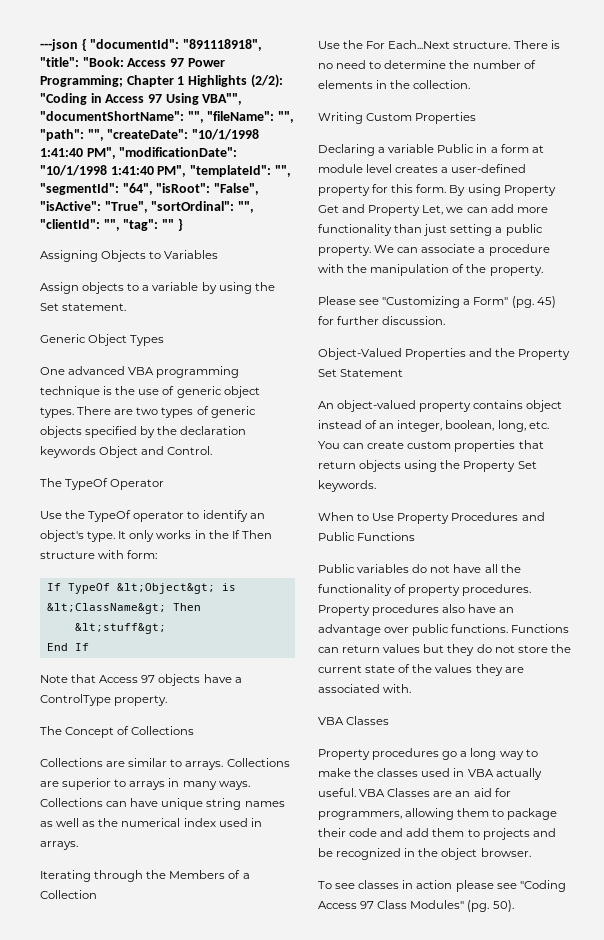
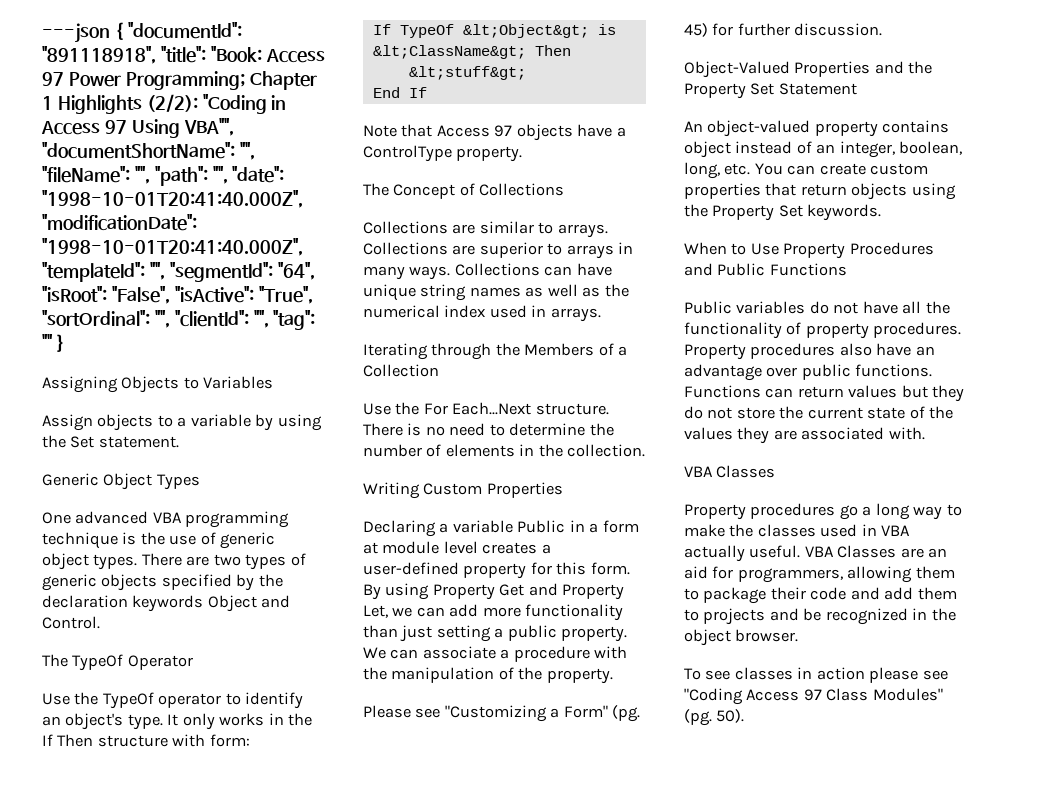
[107,129,259,140] [40,147,238,159] [40,165,187,177] "createDate": "10/1/1998 1:41:40 PM", "modificationDate": "10/1/1998 1:41:40 PM", -> [232,166,285,183] [42,190,303,208] [42,214,197,231] [42,238,303,256] "date": "1998-10-01T20:41:40.000Z", "modificationDate": "1998-10-01T20:41:40.000Z",

